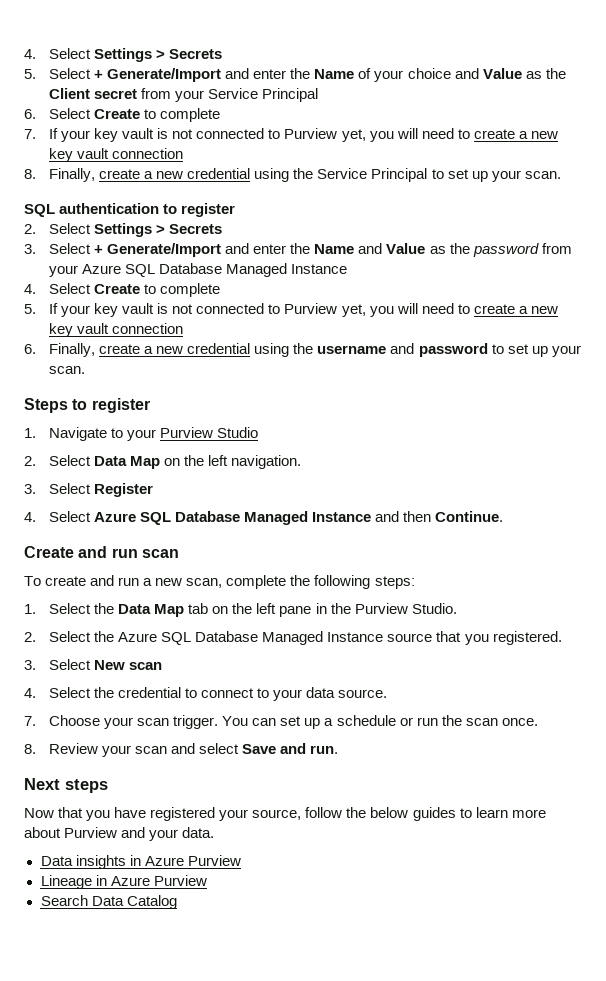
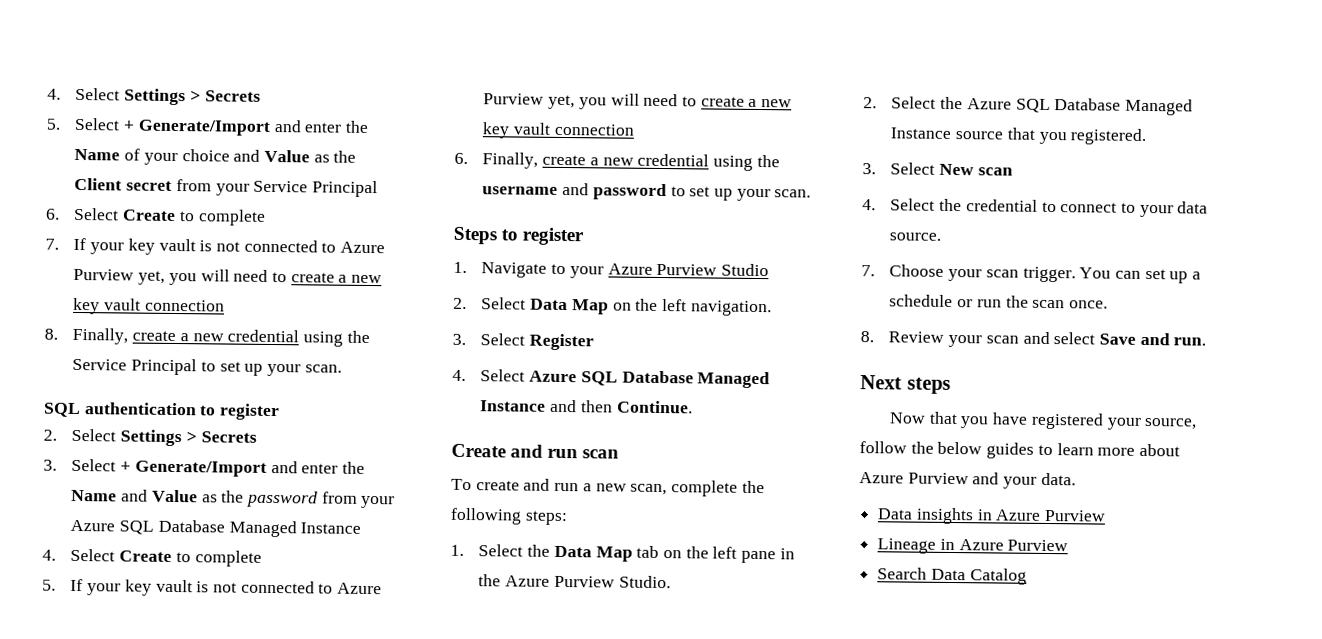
(281, 134) none -> [340,241,386,254] Azure
(281, 309) none -> [337,582,383,595] Azure
(157, 435) none -> [607,263,653,275] Azure
(351, 608) none -> [505,575,551,587] Azure
(61, 832) none -> [859,472,904,484] Azure

